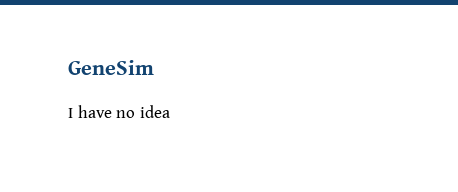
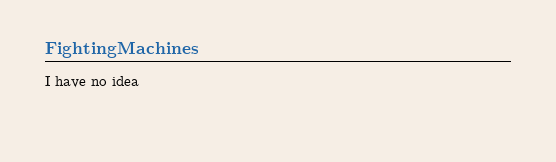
[68,60,154,75] GeneSim -> [45,41,199,58] FightingMachines

